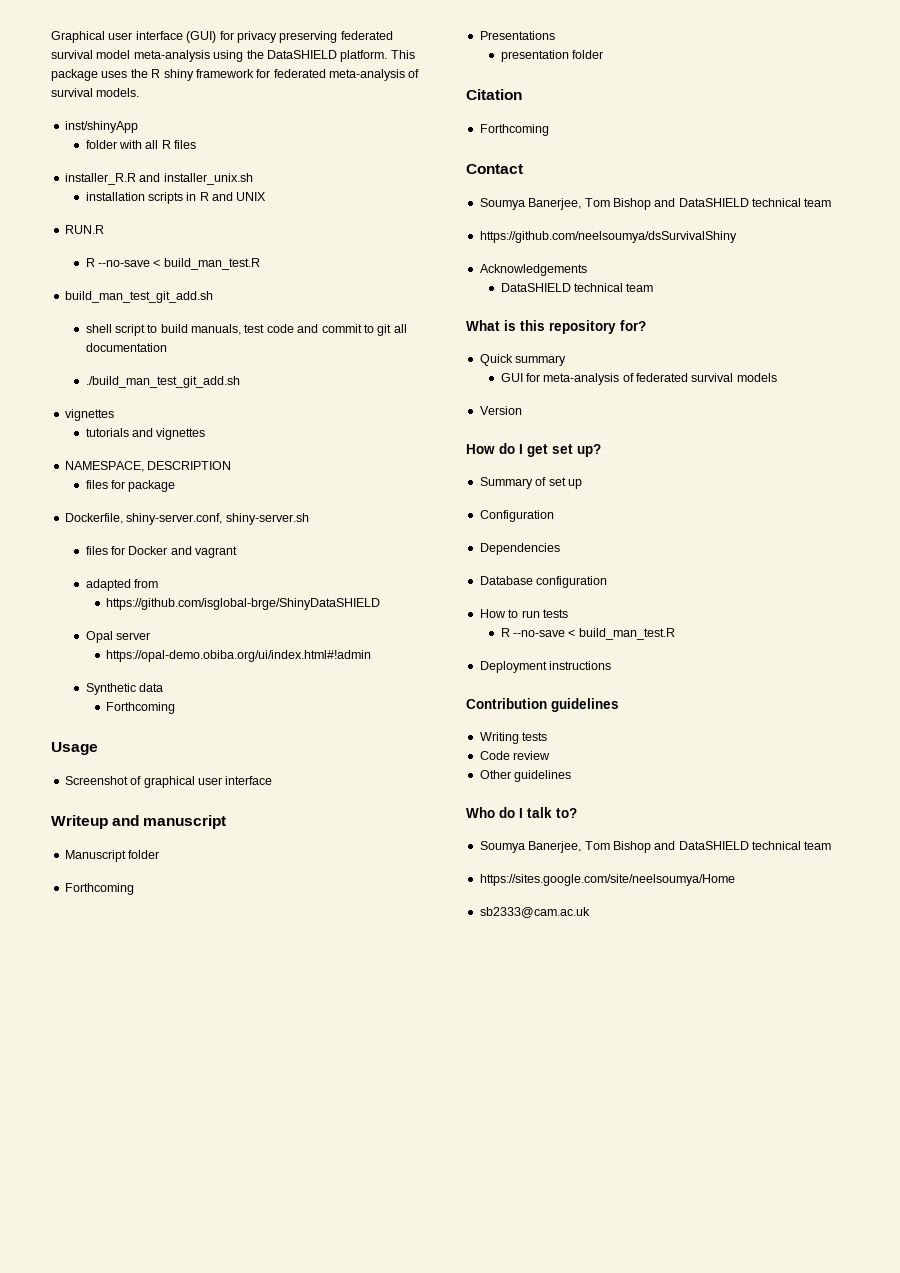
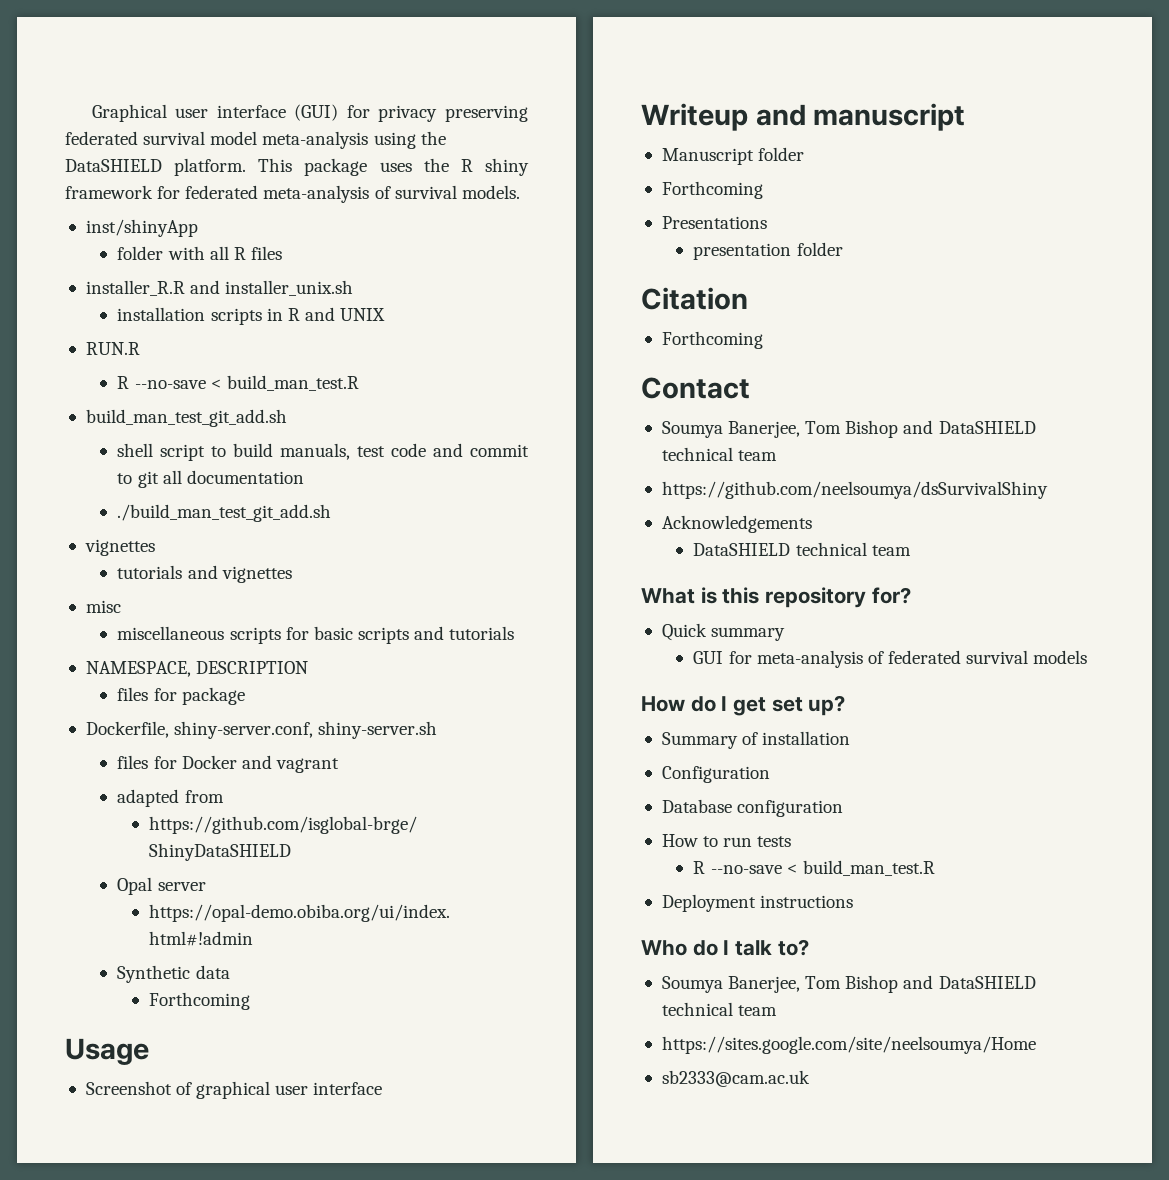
(206, 434) none -> [85,600,121,613] [117,626,515,644] // misc // miscellaneous scripts for basic scripts and tutorials
[479,406,522,415] // Version -> (1088, 657) none
[548,477,582,489] set up -> [762,731,851,745] installation
[479,543,560,555] // Dependencies -> (770, 774) none
[466,698,619,712] [479,732,548,744] [479,751,551,760] [479,770,572,782] // Contribution guidelines // Writing tests // Code review // Other guidelines -> (854, 901) none

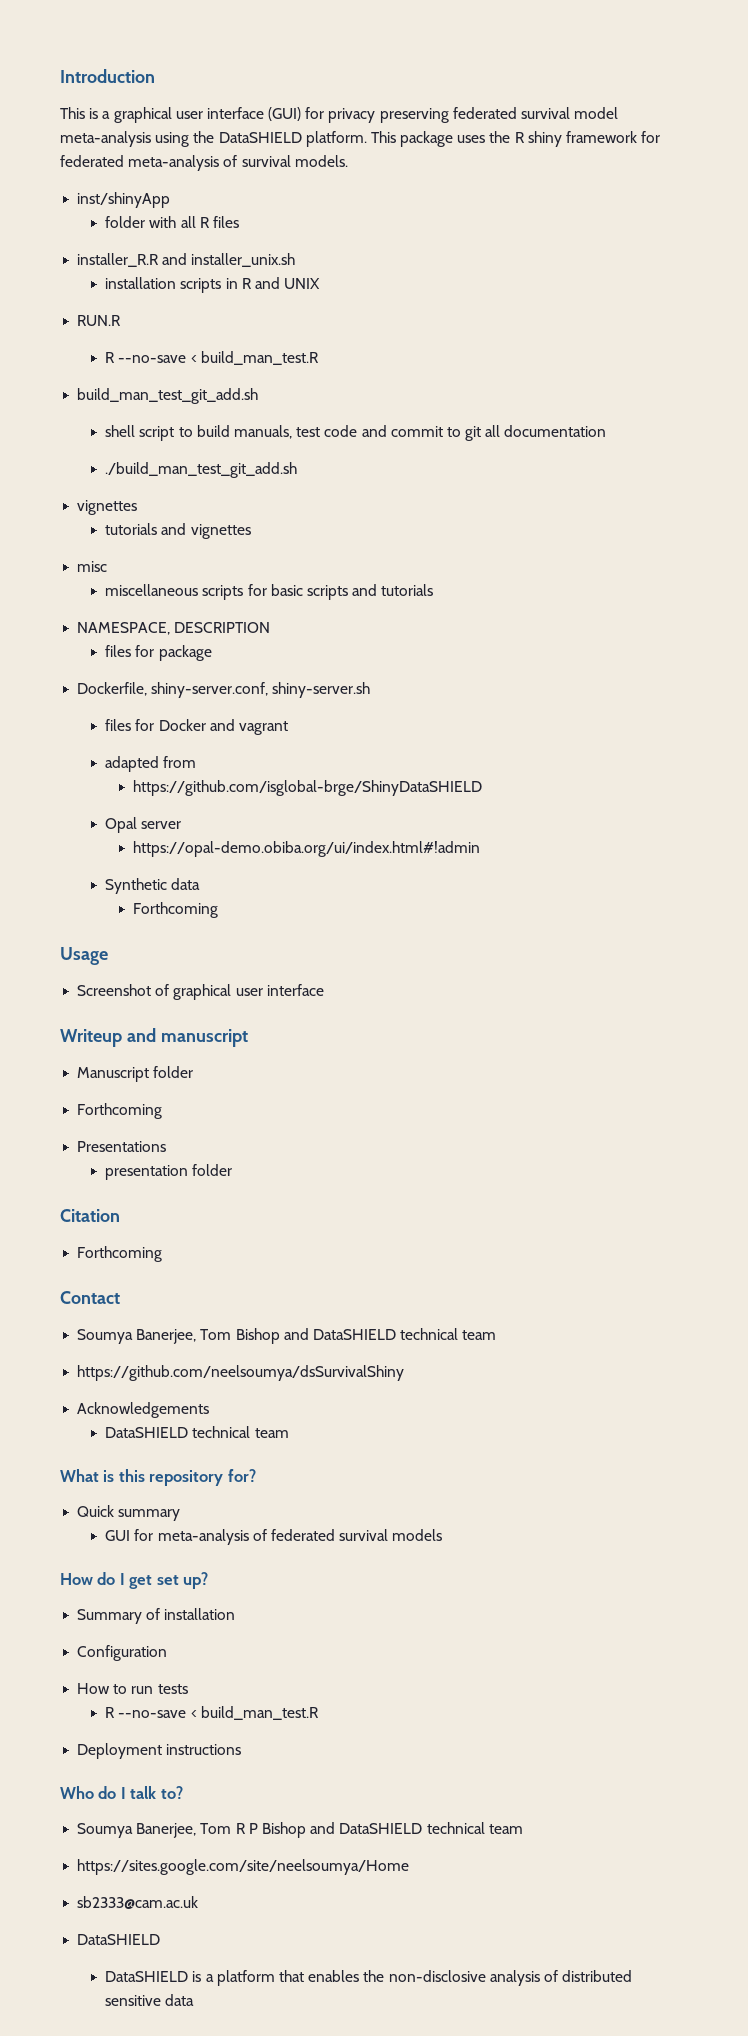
[91,104,167,122] Graphical -> [60,69,155,83] [60,107,172,123] Introduction // This is a graphical
[661,799,844,817] // Database configuration -> (168, 1653) none
(842, 982) none -> [235,1823,258,1834] R P
(810, 1078) none -> [77,1934,161,1945] [105,1970,633,1986] [105,1994,195,2006] // DataSHIELD // DataSHIELD is a platform that enables the non-disclosive analysis of distributed sensitive data

